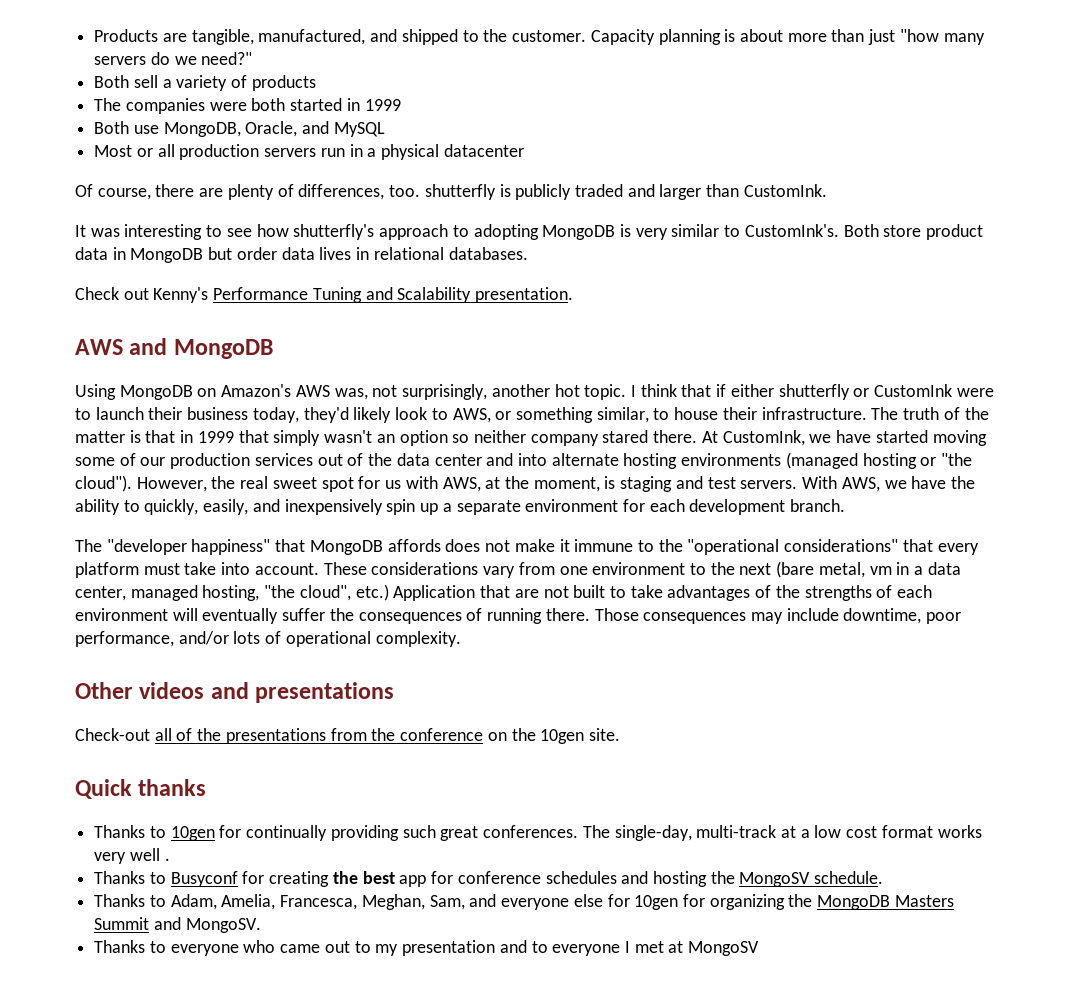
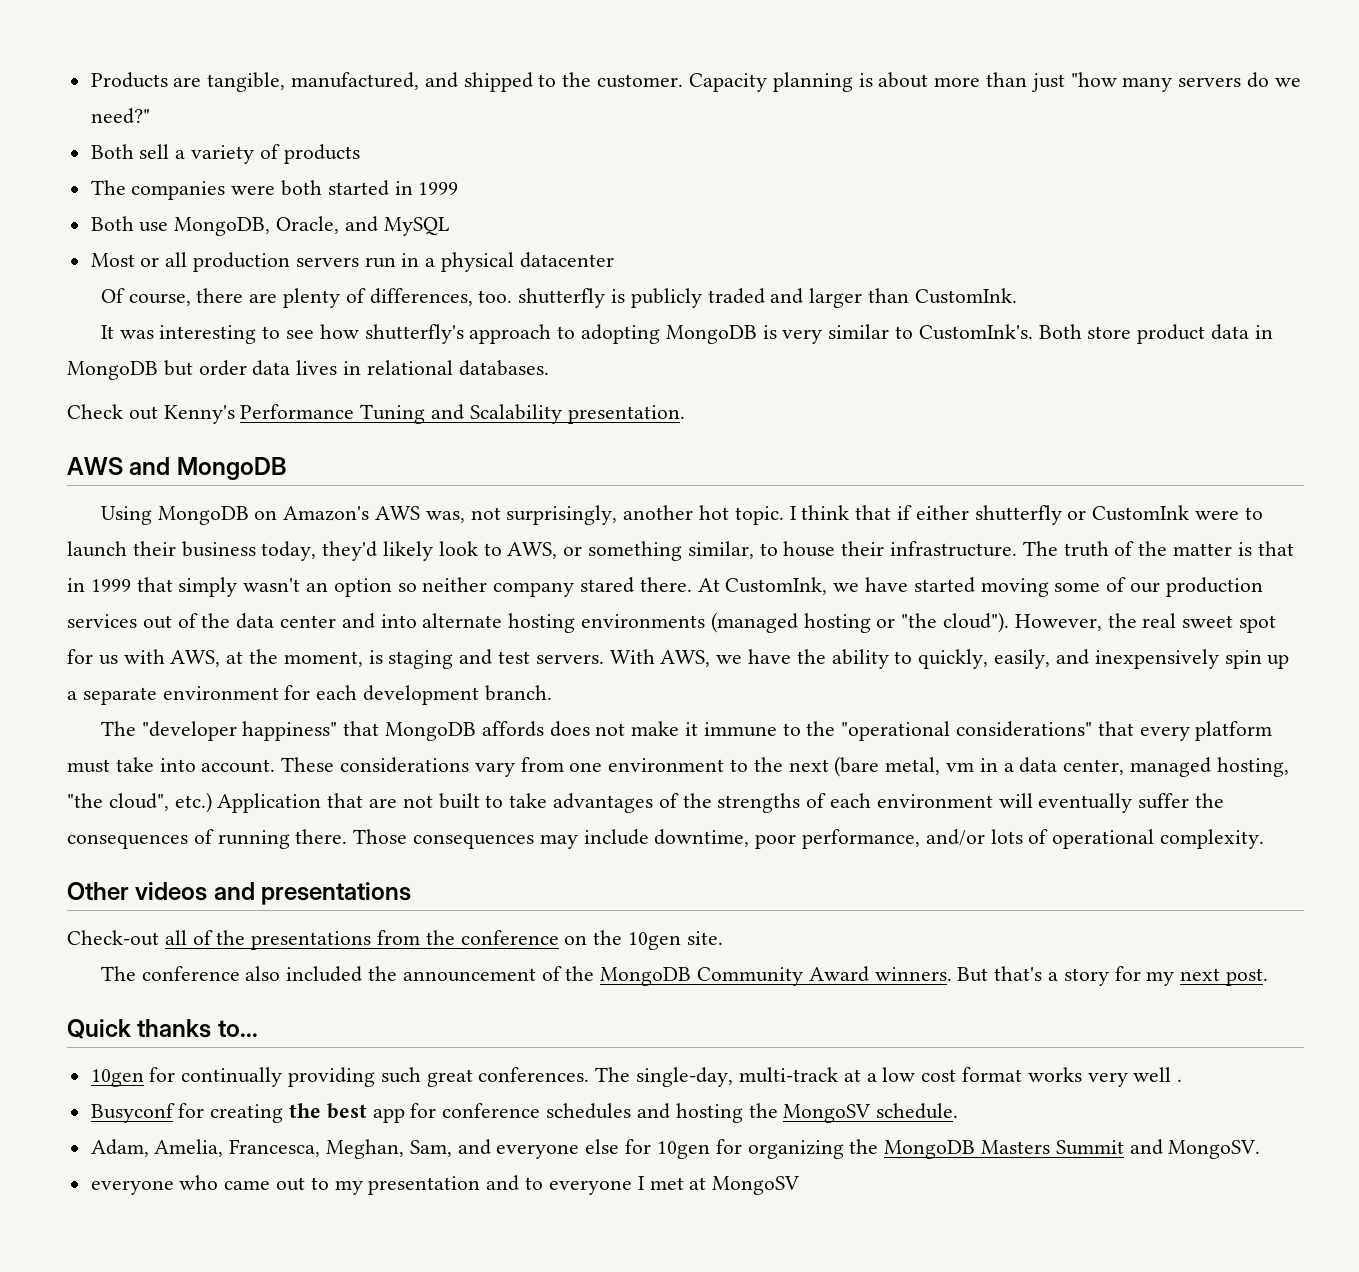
(620, 734) none -> [100,966,1269,986] // The conference also included the announcement of the MongoDB Community Award winners. But that's a story for my next post.
[94,825,166,838] // Thanks to -> [217,1020,258,1037] to... //
[94,871,166,884] Thanks to -> (1183, 1080) none
[94,894,166,907] Thanks to -> (959, 1111) none
[94,940,166,953] Thanks to -> (1261, 1149) none

